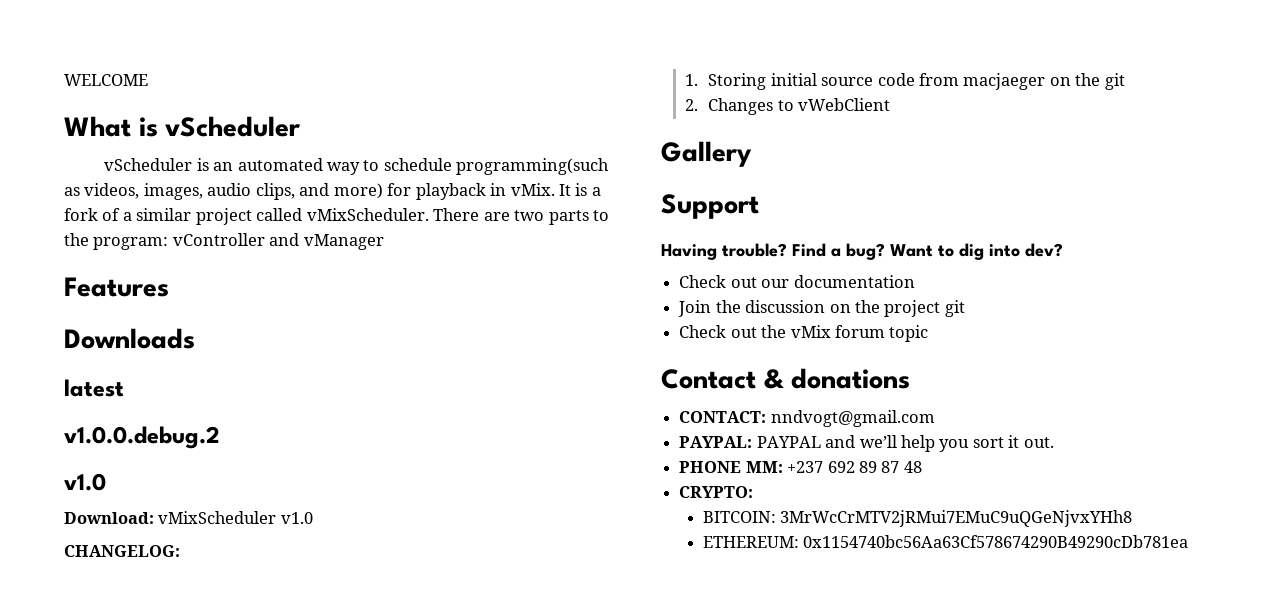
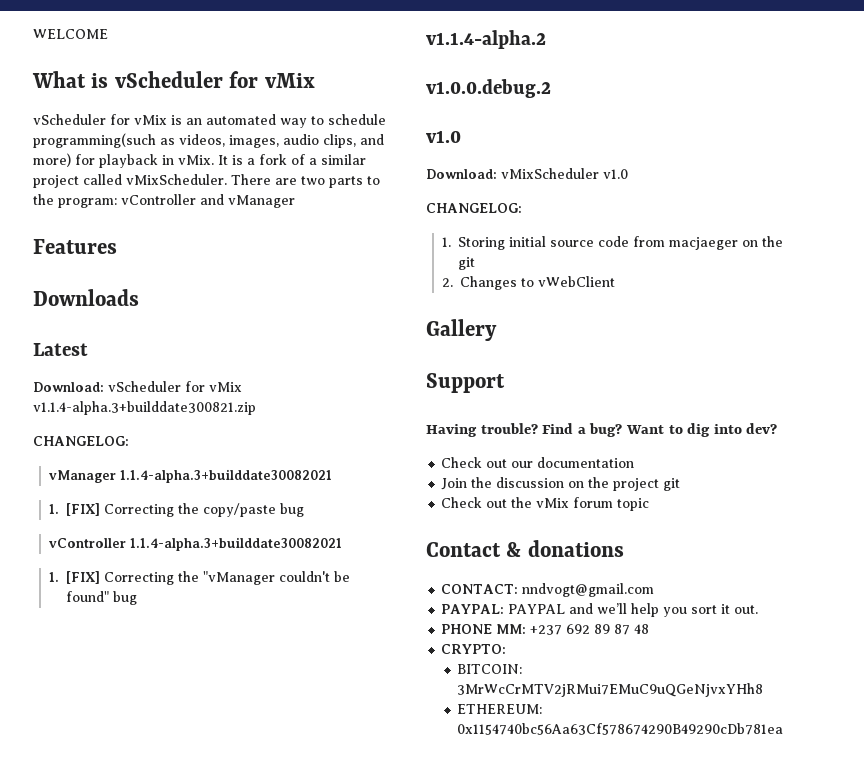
[104,158,193,171] // vScheduler -> [229,71,315,88] [33,114,167,125] for vMix // vScheduler for vMix
[64,379,124,397] latest -> [33,343,88,356] [33,381,242,392] [33,401,256,415] [33,436,129,446] [47,469,332,483] [48,503,304,517] [47,537,342,551] [48,571,350,585] [65,591,137,605] [426,30,546,49] Latest // Download: vScheduler for vMix v1.1.4-alpha.3+builddate300821.zip // CHANGELOG: // vManager 1.1.4-alpha.3+builddate30082021 // 1. [FIX] Correcting the copy/paste bug // vController 1.1.4-alpha.3+builddate30082021 // 1. [FIX] Correcting the "vManager couldn't be found" bug // v1.1.4-alpha.2

